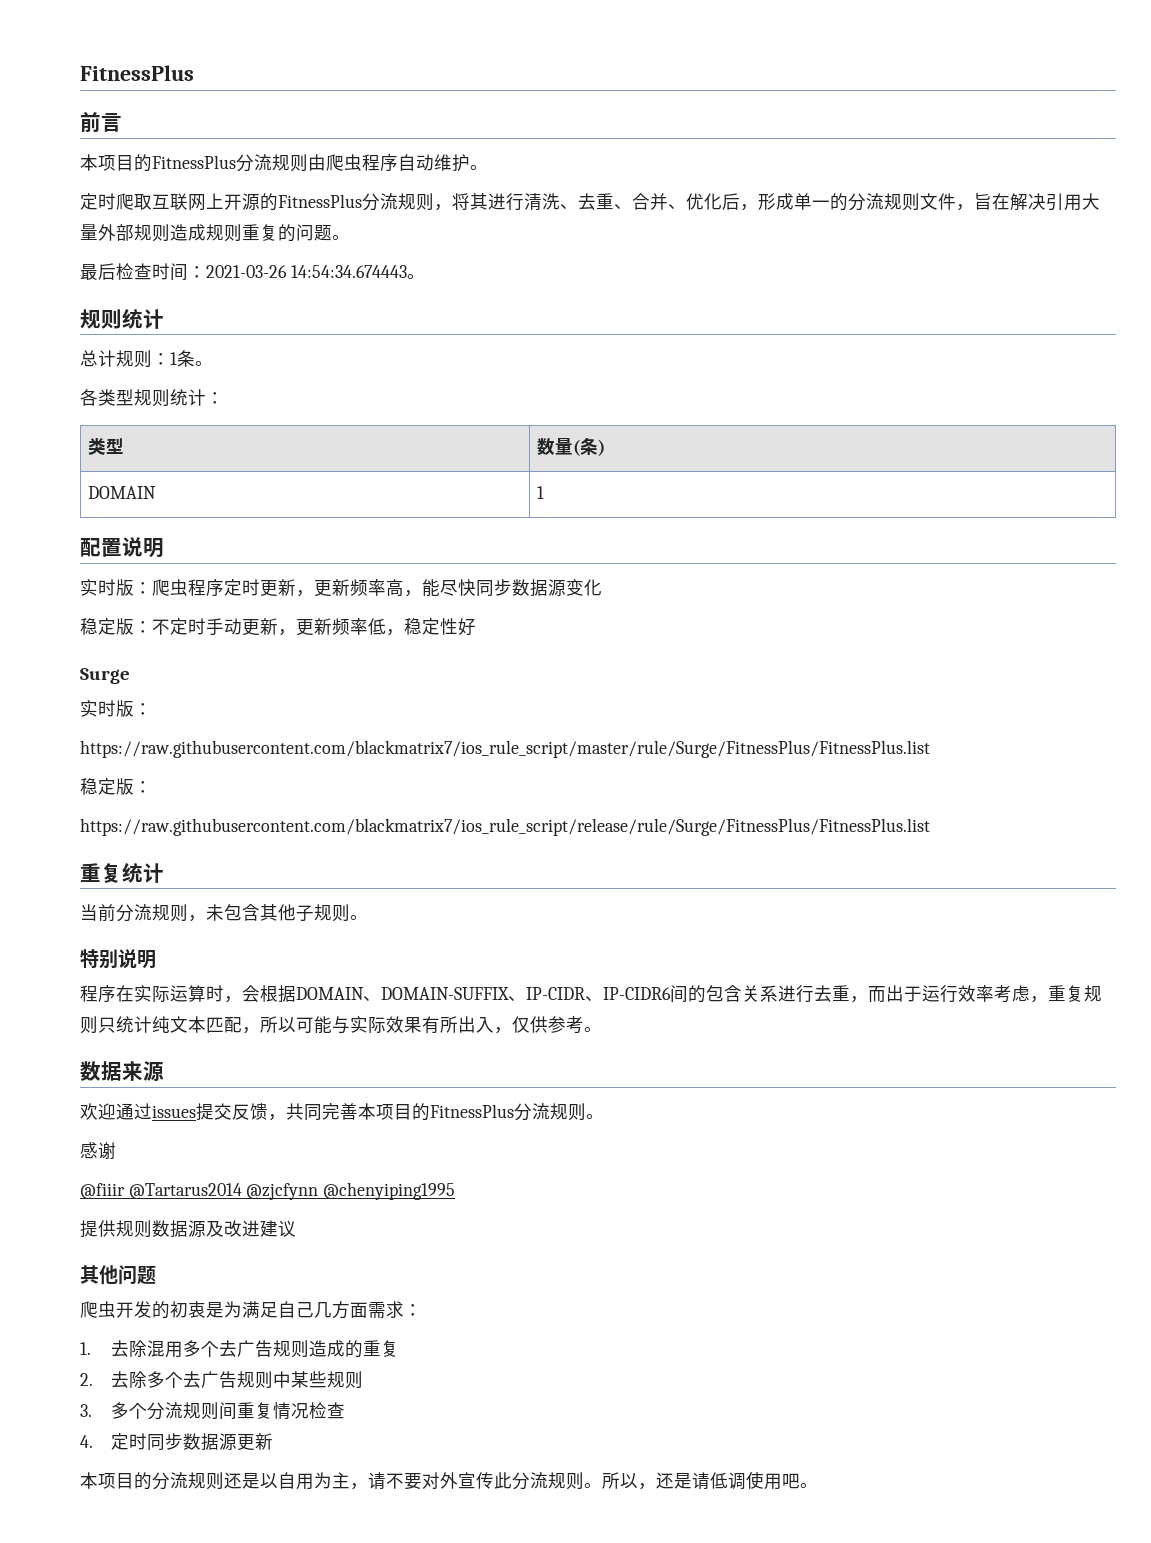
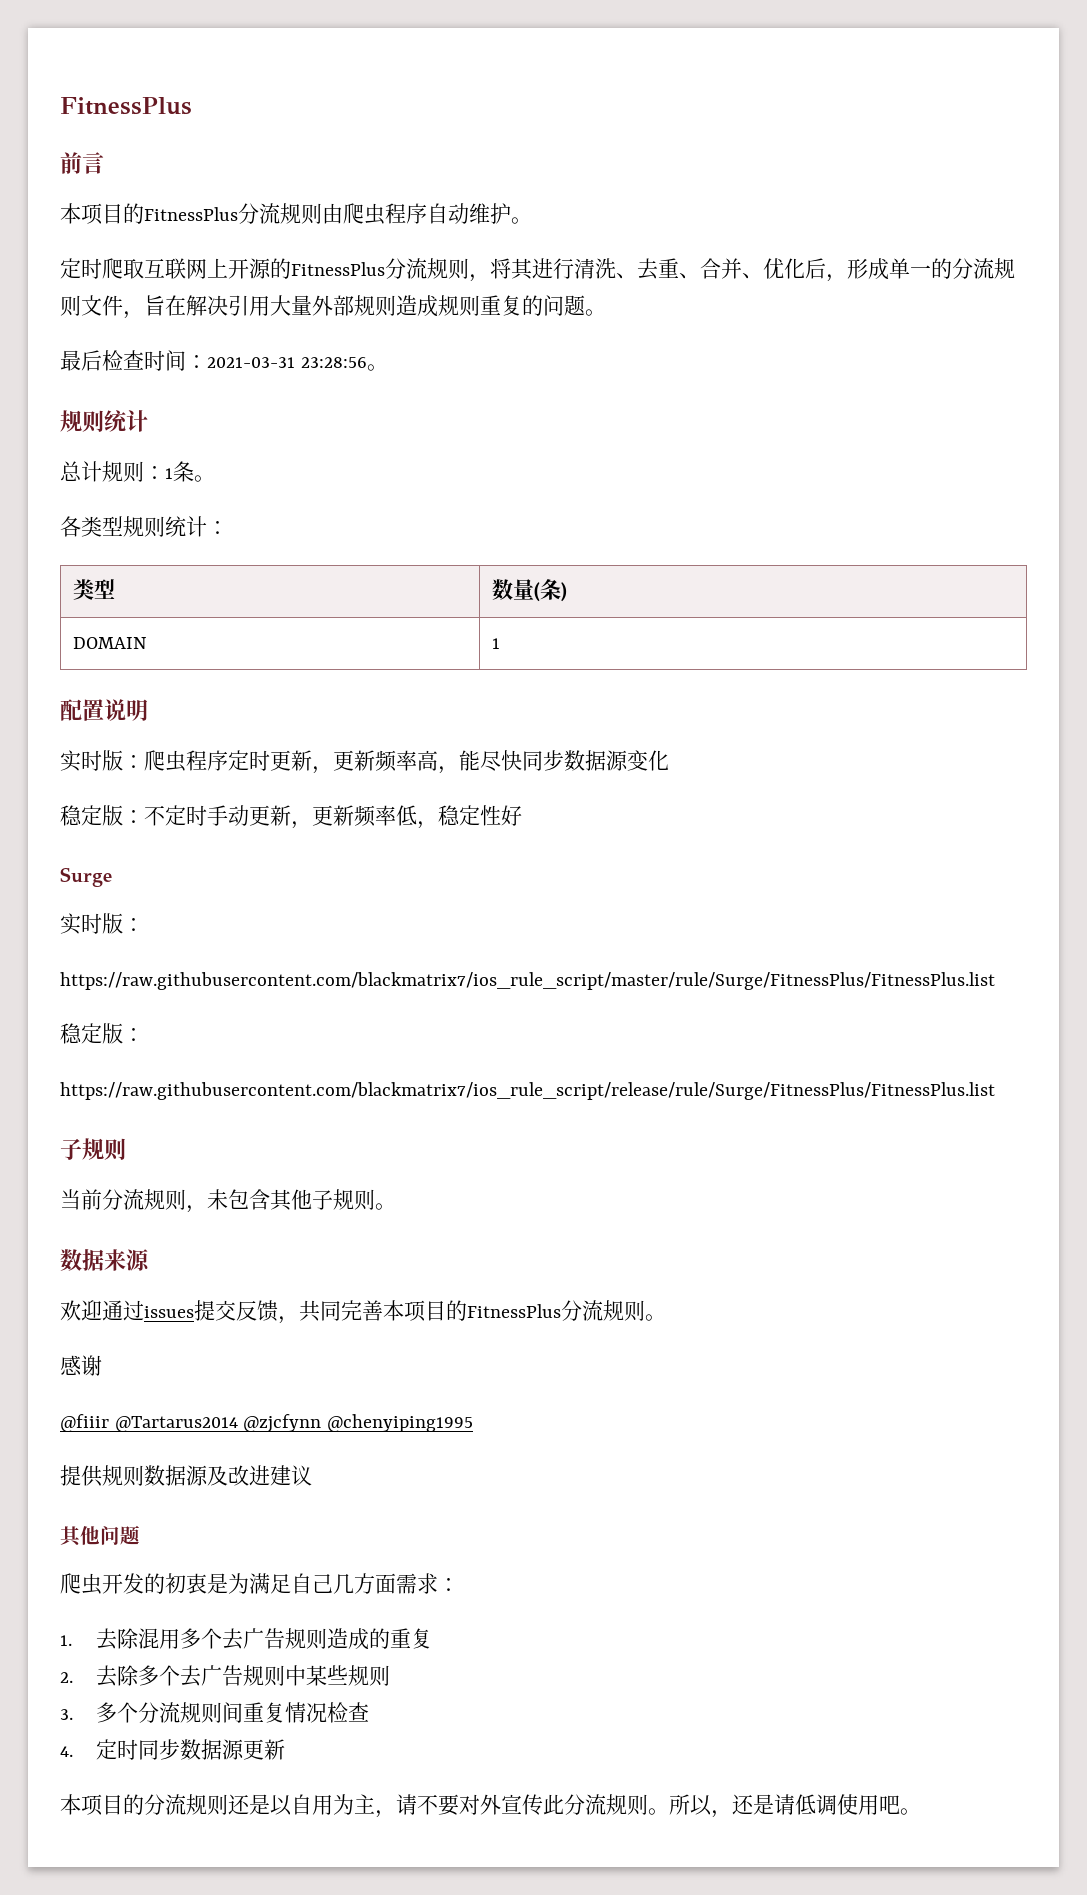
[206,265,407,278] 2021-03-26 14:54:34.674443 -> [207,357,367,368] 2021-03-31 23:28:56
[80,862,164,883] 重复统计 -> [60,1138,126,1161] 子规则
[80,949,156,969] [80,985,1102,1003] [80,1016,602,1034] // 特别说明 // 程序在实际运算时，会根据DOMAIN、DOMAIN-SUFFIX、IP-CIDR、IP-CIDR6间的包含关系进行去重，而出于运行效率考虑，重复规则只统计纯文本匹配，所以可能与实际效果有所出入，仅供参考。 -> (396, 1206) none

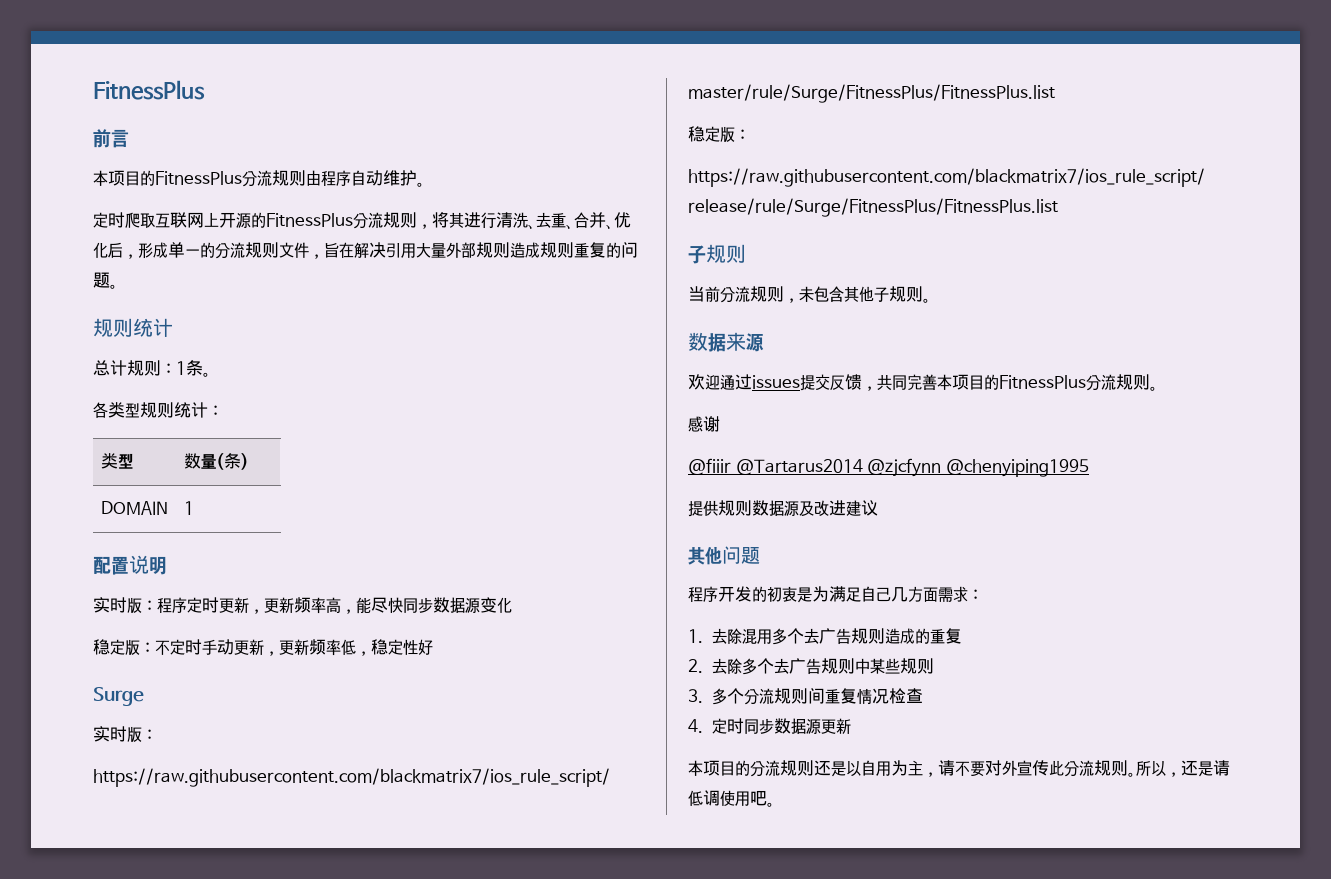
[343,203,385,225] 爬虫 -> (321, 178) none
[60,350,388,371] // 最后检查时间：2021-03-31 23:28:56。 -> (118, 286) none
[144,750,186,772] 爬虫 -> (157, 605) none
[60,1573,102,1595] 爬虫 -> [688,586,718,602] 程序

